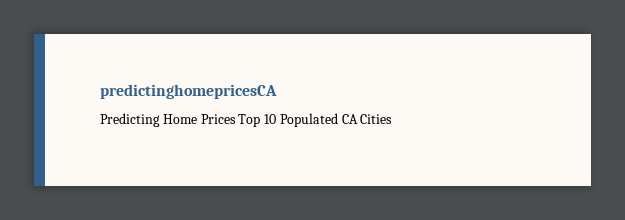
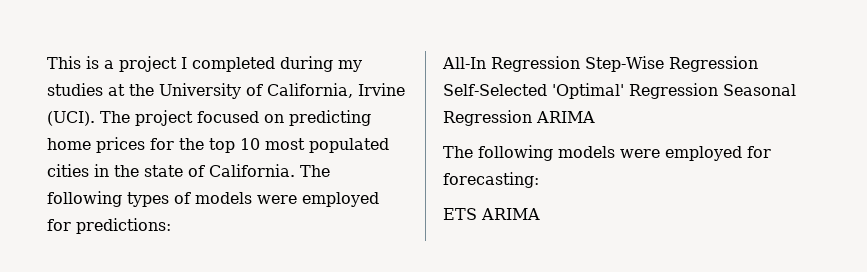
[100,84,277,99] [100,113,393,127] predictinghomepricesCA // Predicting Home Prices Top 10 Populated CA Cities -> [47,56,362,72] [47,83,405,99] [47,110,371,126] [47,137,389,153] [47,164,330,177] [47,191,379,207] [47,218,171,234] [442,56,758,72] [443,83,796,99] [443,110,595,126] [443,145,771,161] [443,172,539,188] [443,208,540,220] This is a project I completed during my studies at the University of California, Irvine (UCI). The project focused on predicting home prices for the top 10 most populated cities in the state of California. The following types of models were employed for predictions: // All-In Regression Step-Wise Regression Self-Selected 'Optimal' Regression Seasonal Regression ARIMA // The following models were employed for forecasting: // ETS ARIMA

